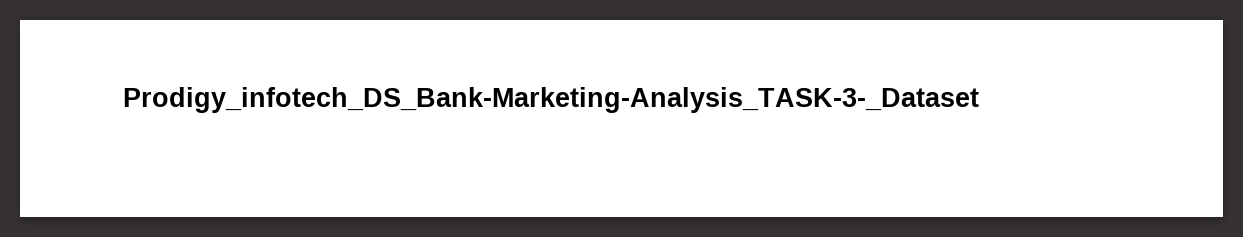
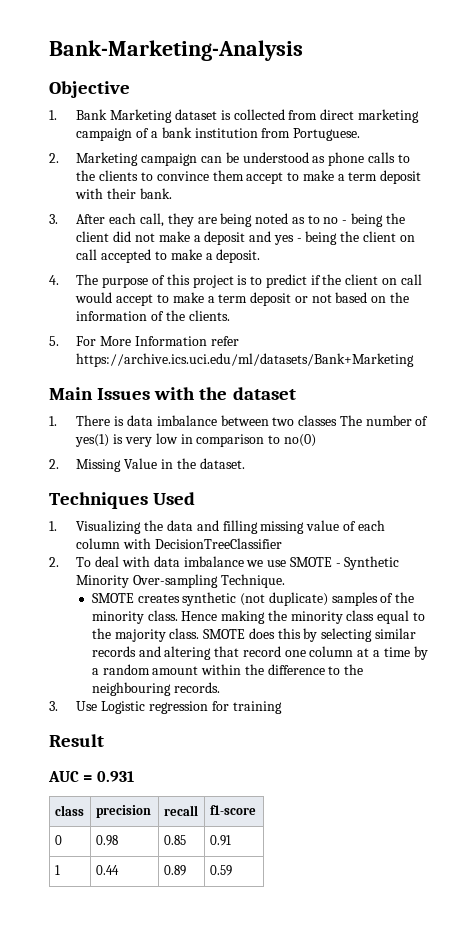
[123,87,979,113] Prodigy_infotech_DS_Bank-Marketing-Analysis_TASK-3-_Dataset -> [49,40,303,61] [49,81,130,98] [49,109,419,123] [76,127,361,141] [49,152,410,166] [76,170,422,184] [75,188,172,199] [49,213,405,227] [76,231,415,245] [76,249,261,263] [49,274,422,288] [75,292,409,306] [76,310,230,321] [49,336,239,346] [76,353,415,367] [49,387,296,400] [49,415,429,426] [75,433,316,447] [49,458,245,472] [49,492,196,509] [49,520,385,534] [76,538,282,549] [49,556,400,570] [76,574,285,588] [91,592,415,606] [91,610,426,624] [91,628,417,642] [91,646,428,660] [91,664,364,675] [91,682,220,696] [49,701,282,714] [49,734,104,747] [48,771,134,782] [54,805,84,816] [95,805,151,818] [163,805,198,816] [209,805,256,815] [54,835,62,845] [95,835,118,846] [163,835,186,845] [209,835,231,846] [54,865,60,875] [95,865,119,875] [163,865,186,876] [209,865,232,876] Bank-Marketing-Analysis // Objective // 1. Bank Marketing dataset is collected from direct marketing campaign of a bank institution from Portuguese. // 2. Marketing campaign can be understood as phone calls to the clients to convince them accept to make a term deposit with their bank. // 3. After each call, they are being noted as to no - being the client did not make a deposit and yes - being the client on call accepted to make a deposit. // 4. The purpose of this project is to predict if the client on call would accept to make a term deposit or not based on the information of the clients. // 5. For More Information refer https://archive.ics.uci.edu/ml/datasets/Bank+Marketing // Main Issues with the dataset // 1. There is data imbalance between two classes The number of yes(1) is very low in comparison to no(0) // 2. Missing Value in the dataset. // Techniques Used // 1. Visualizing the data and filling missing value of each column with DecisionTreeClassifier // 2. To deal with data imbalance we use SMOTE - Synthetic Minority Over-sampling Technique. // SMOTE creates synthetic (not duplicate) samples of the minority class. Hence making the minority class equal to the majority class. SMOTE does this by selecting similar records and altering that record one column at a time by a random amount within the difference to the neighbouring records. // 3. Use Logistic regression for training // Result // AUC = 0.931 // class | precision | recall | f1-score // 0 | 0.98 | 0.85 | 0.91 // 1 | 0.44 | 0.89 | 0.59

